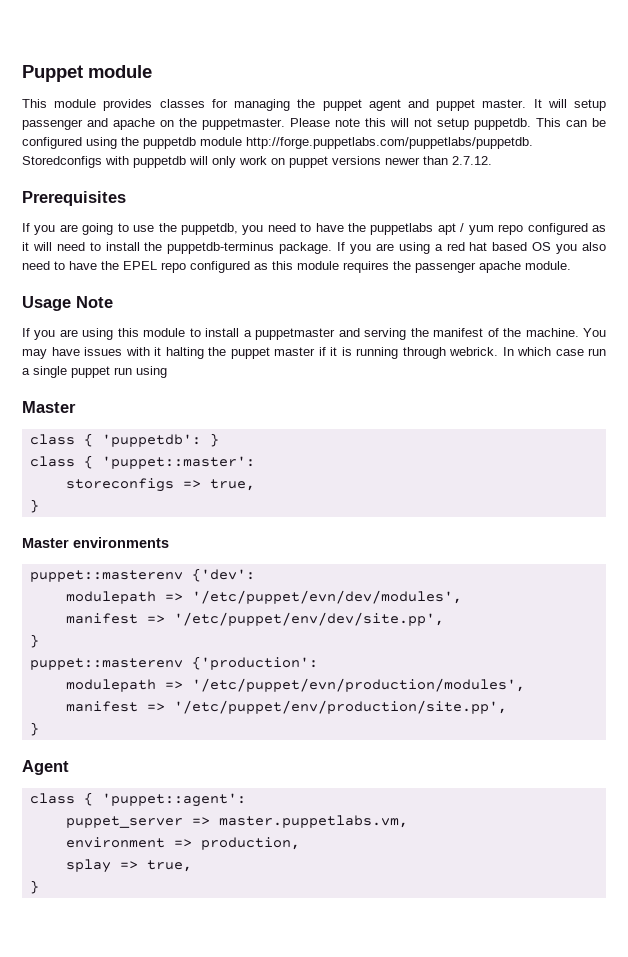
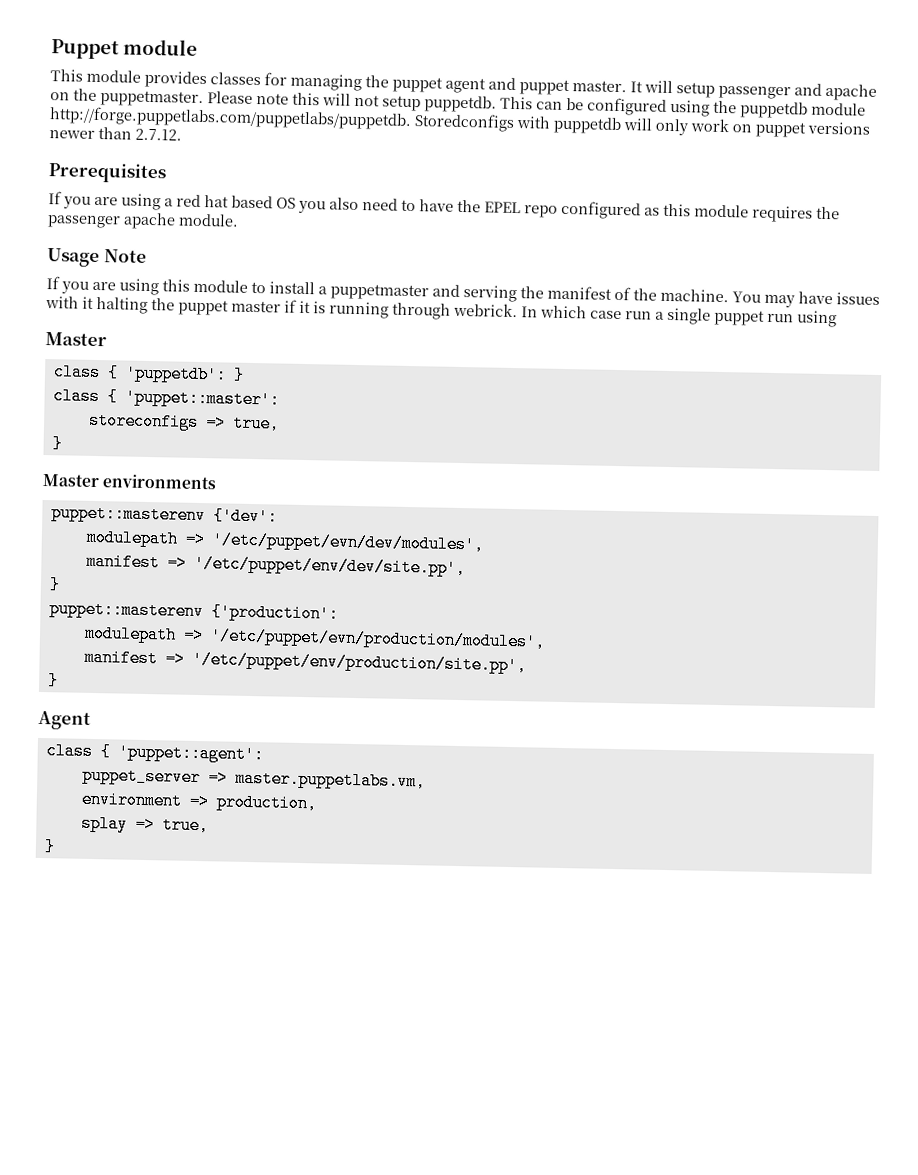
[82,223,607,235] [22,242,394,254] going to use the puppetdb, you need to have the puppetlabs apt / yum repo configured as it will need to install the puppetdb-terminus package. If you are -> (118, 201) none

